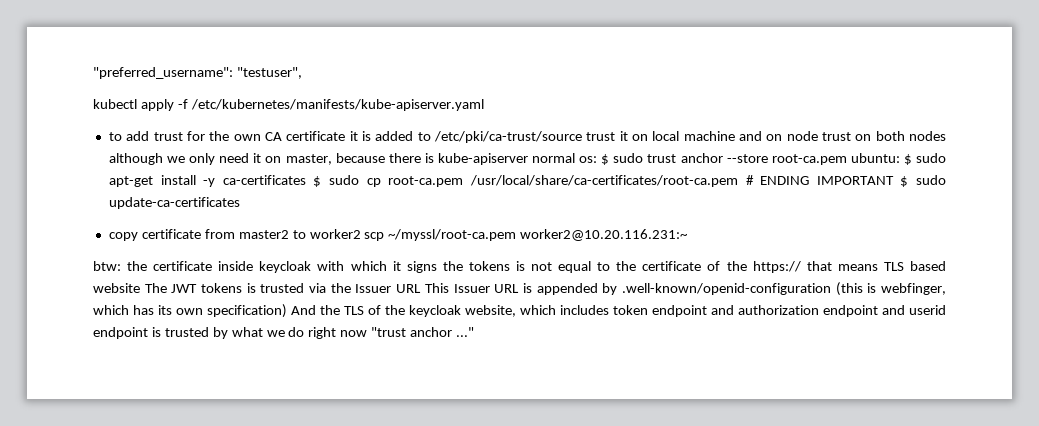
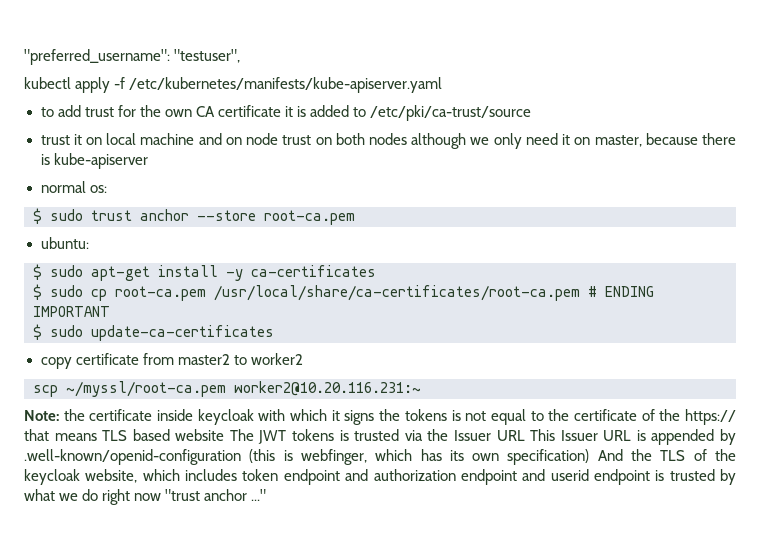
(582, 137) none -> (532, 113) //
(528, 159) none -> (148, 161) //
(598, 159) none -> (107, 189) //
(847, 159) none -> (355, 217) //
(900, 158) none -> (89, 243) //
(306, 180) none -> (376, 271) //
(894, 180) none -> (110, 311) //
(361, 234) none -> (303, 359) //
[93,261,121,271] btw: -> [24,410,59,421] Note:

